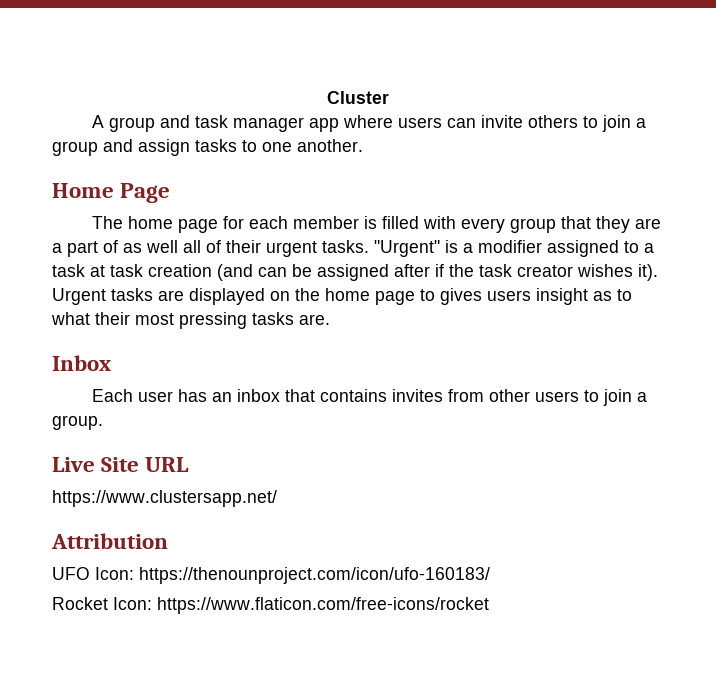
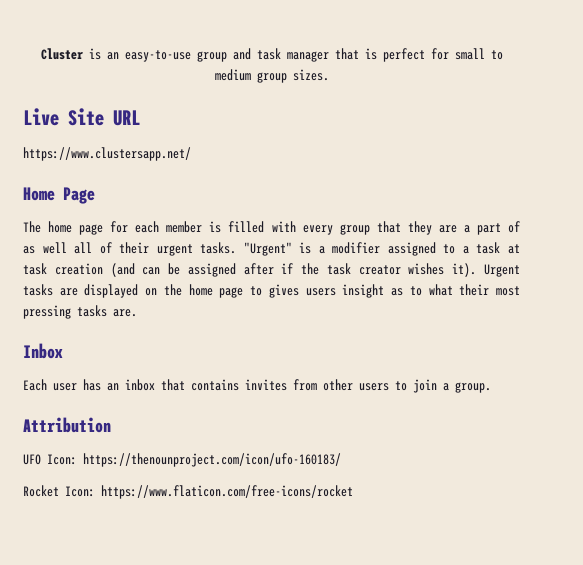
[91,115,104,128] // A -> [88,48,191,62] is an easy-to-use
[308,115,646,132] [52,139,363,156] app where users can invite others to join a group and assign tasks to one another. -> [334,48,503,62] [214,69,329,83] [23,108,140,126] [23,147,191,161] that is perfect for small to medium group sizes. // Live Site URL // https://www.clustersapp.net/
[52,457,190,472] [52,490,277,507] // Live Site URL // https://www.clustersapp.net/ -> (491, 387) none

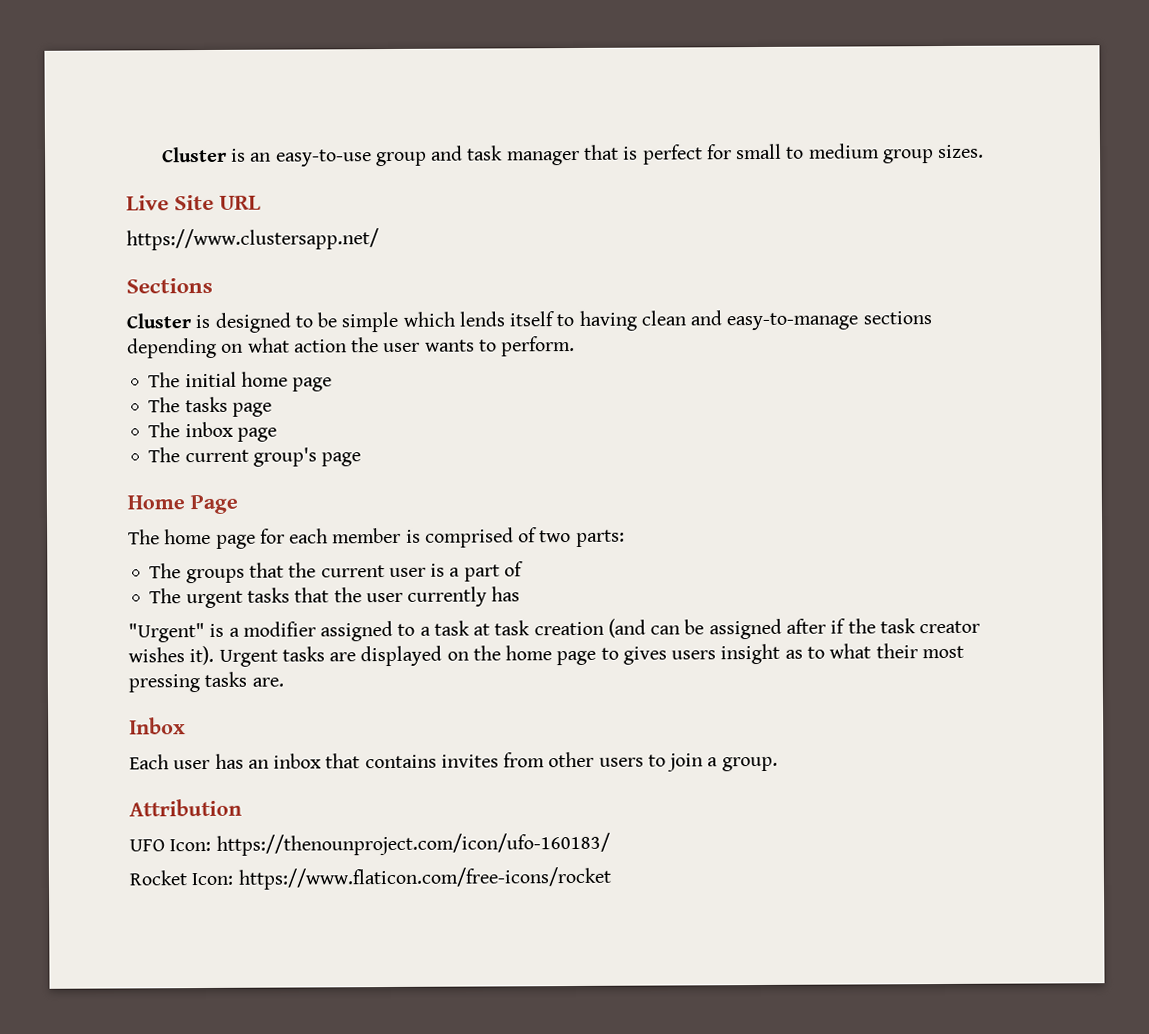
(191, 154) none -> [126,277,213,294] [126,310,932,333] [127,335,576,359] [148,371,333,392] [148,396,272,417] [148,421,277,442] [148,447,362,467] // Sections // Cluster is designed to be simple which lends itself to having clean and easy-to-manage sections depending on what action the user wants to perform. // The initial home page // The tasks page // The inbox page // The current group's page
[228,221,520,235] [23,242,237,256] filled with every group that they are a part of as well all of their urgent tasks. -> [424,527,625,548] [149,561,524,584] [149,586,521,609] comprised of two parts: // The groups that the current user is a part of // The urgent tasks that the user currently has //

